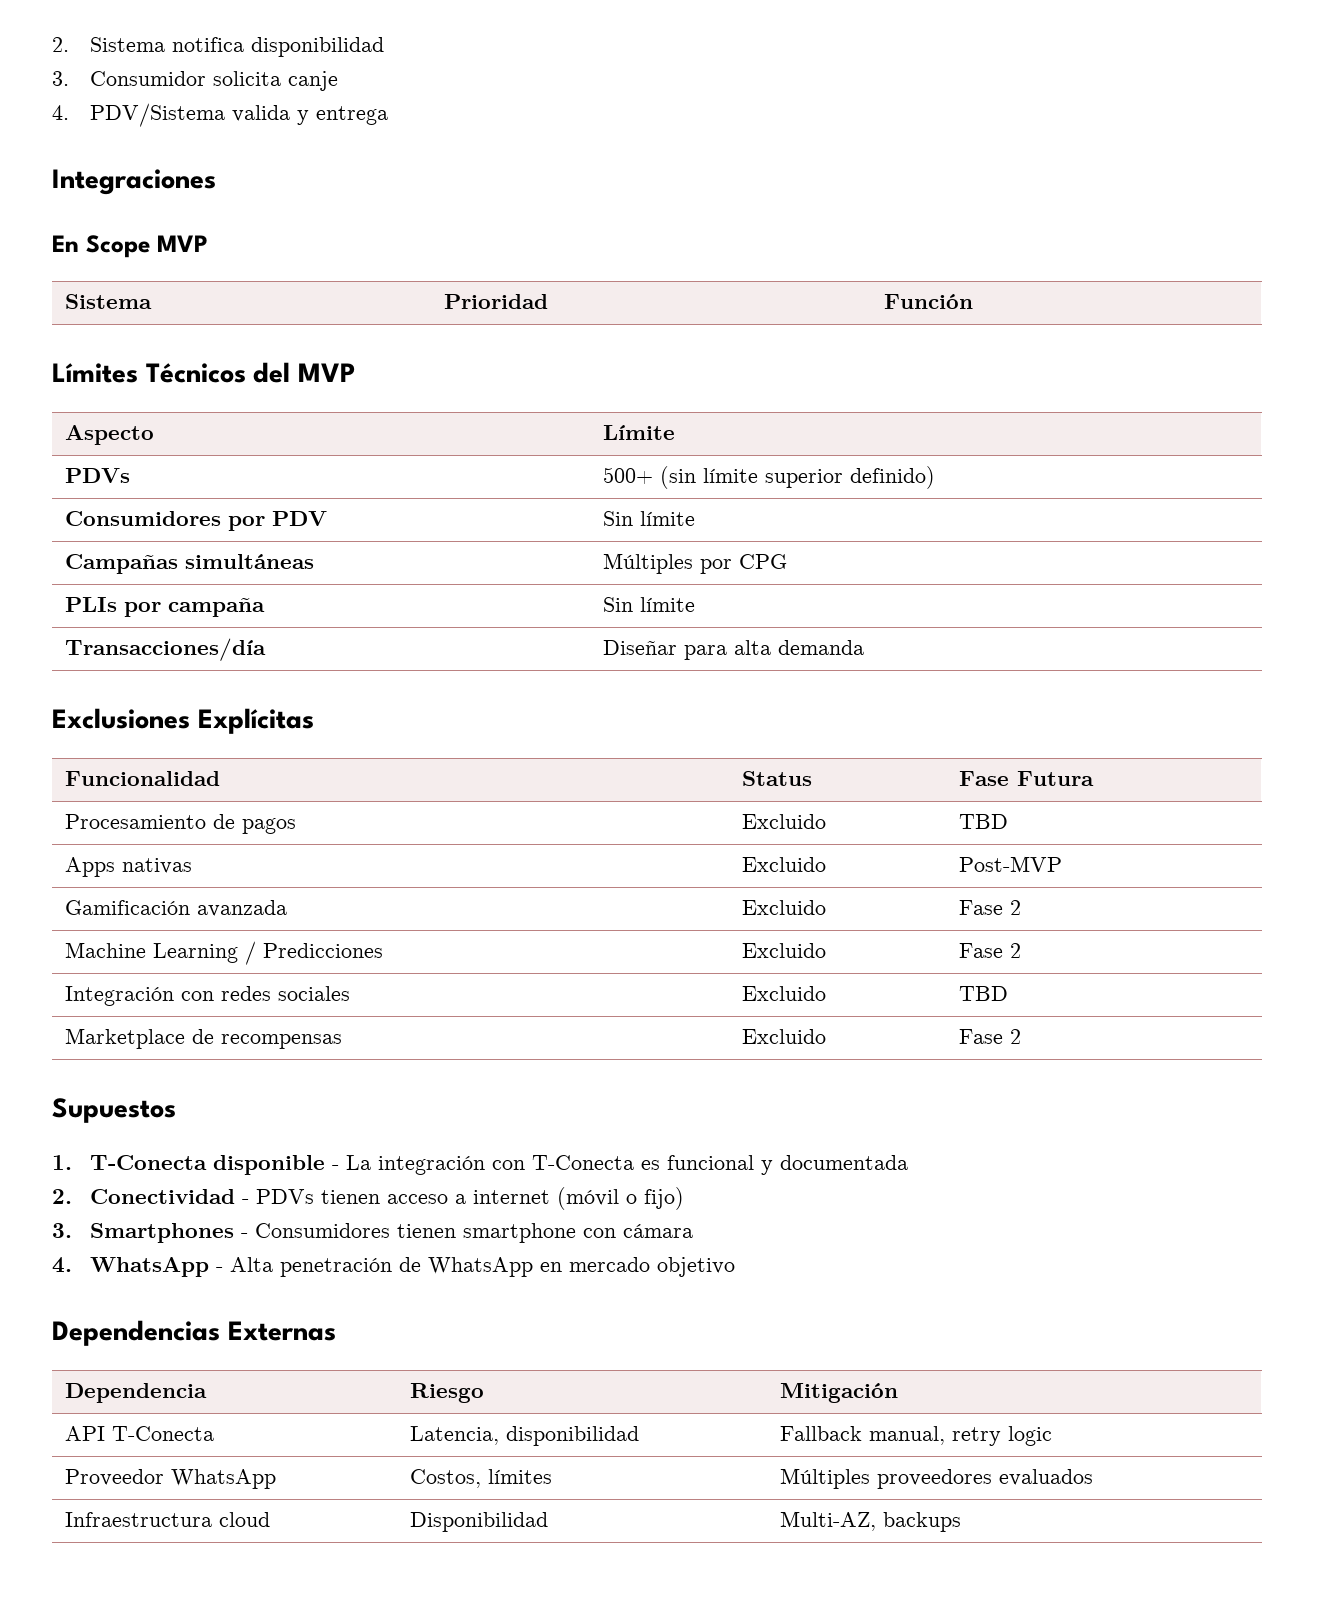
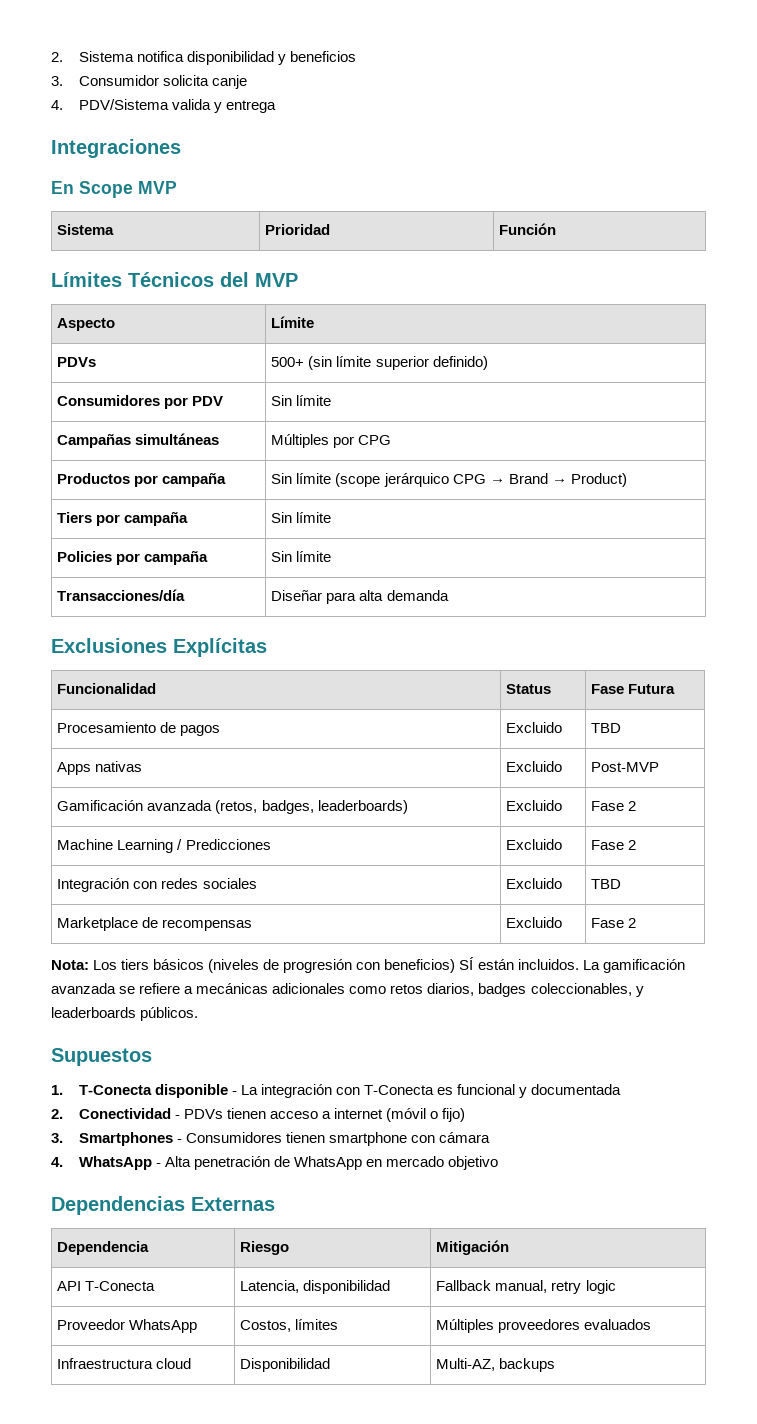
(385, 47) none -> [277,51,356,65] y beneficios
[65,597,118,612] PLIs -> [57,472,227,487] [271,473,627,487] [57,511,189,526] [271,512,332,523] [57,551,113,562] Productos por campaña | Sin límite (scope jerárquico CPG → Brand → Product) // Tiers por campaña | Sin límite // Policies
(288, 908) none -> [215,800,408,814] (retos, badges, leaderboards)
(1022, 1036) none -> [51,957,685,973] [51,983,644,997] [51,1007,199,1021] // Nota: Los tiers básicos (niveles de progresión con beneficios) SÍ están incluidos. La gamificación avanzada se refiere a mecánicas adicionales como retos diarios, badges coleccionables, y leaderboards públicos.

